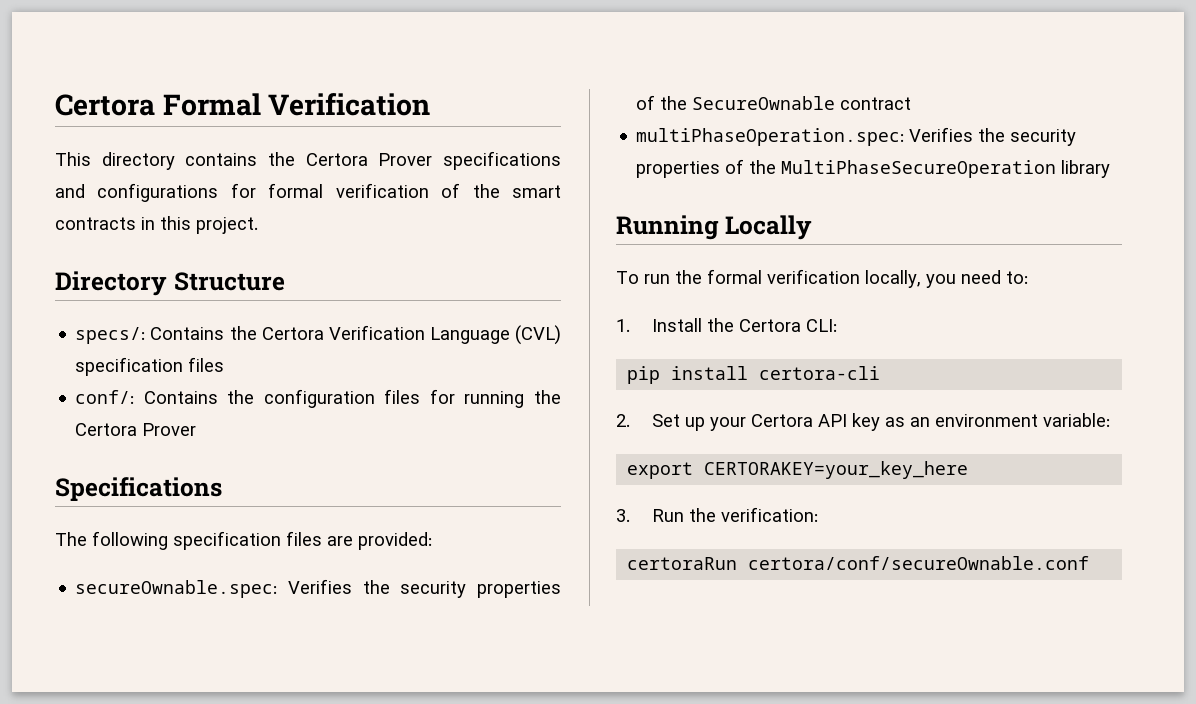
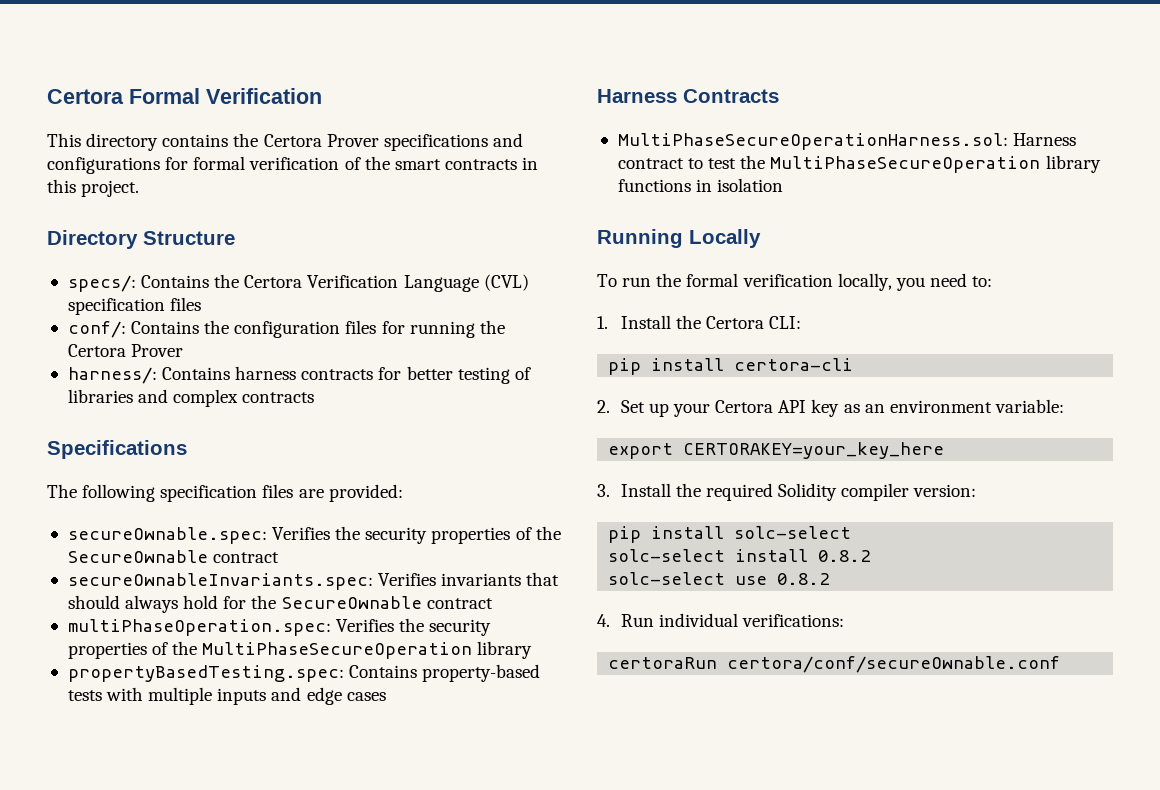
(197, 429) none -> [67,366,531,384] [67,389,315,407] // harness/: Contains harness contracts for better testing of libraries and complex contracts
(912, 103) none -> [67,572,560,590] [67,595,493,613] // secureOwnableInvariants.spec: Verifies invariants that should always hold for the SecureOwnable contract
(1111, 169) none -> [67,664,541,682] [67,687,386,705] [597,89,779,103] [617,133,1077,150] [617,155,1101,173] [617,178,784,192] // propertyBasedTesting.spec: Contains property-based tests with multiple inputs and edge cases // Harness Contracts // MultiPhaseSecureOperationHarness.sol: Harness contract to test the MultiPhaseSecureOperation library functions in isolation
[652,507,819,522] Run the verification: -> [620,483,977,501] [608,526,852,543] [608,549,871,562] [608,572,830,585] [597,613,845,627] Install the required Solidity compiler version: // pip install solc-select // solc-select install 0.8.2 // solc-select use 0.8.2 // 4. Run individual verifications:

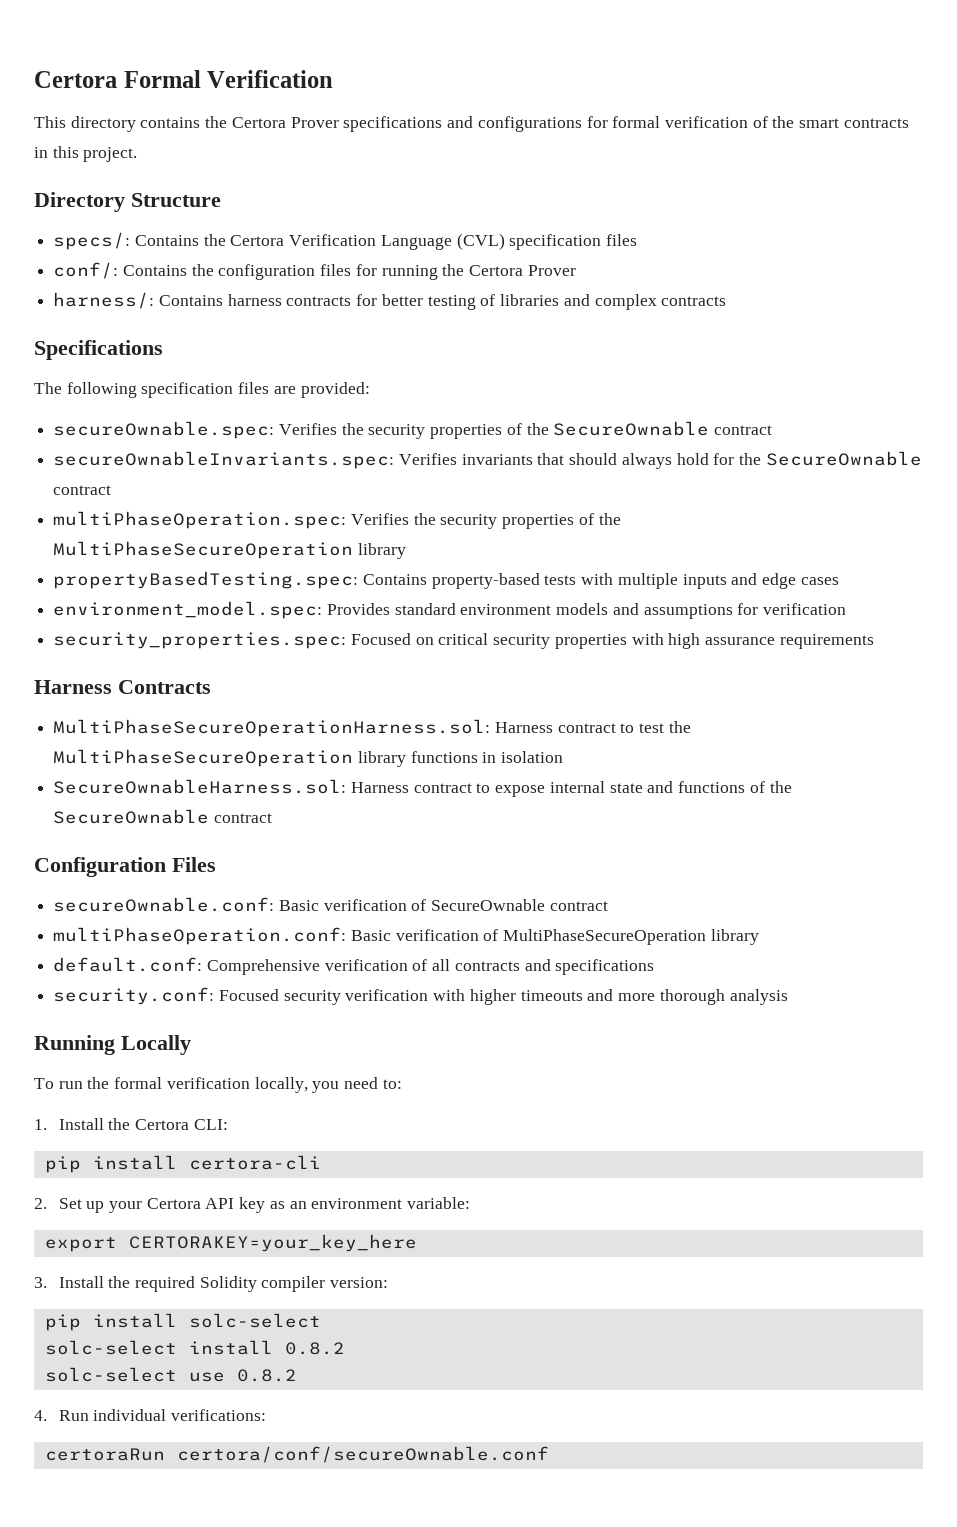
(386, 696) none -> [53,601,847,619] [53,632,874,649] // environment_model.spec: Provides standard environment models and assumptions for verification // security_properties.spec: Focused on critical security properties with high assurance requirements
(784, 185) none -> [53,779,792,797] [53,809,272,824] [34,857,216,877] [53,897,608,912] [53,927,759,945] [53,957,655,975] [53,987,788,1005] // SecureOwnableHarness.sol: Harness contract to expose internal state and functions of the SecureOwnable contract // Configuration Files // secureOwnable.conf: Basic verification of SecureOwnable contract // multiPhaseOperation.conf: Basic verification of MultiPhaseSecureOperation library // default.conf: Comprehensive verification of all contracts and specifications // security.conf: Focused security verification with higher timeouts and more thorough analysis

